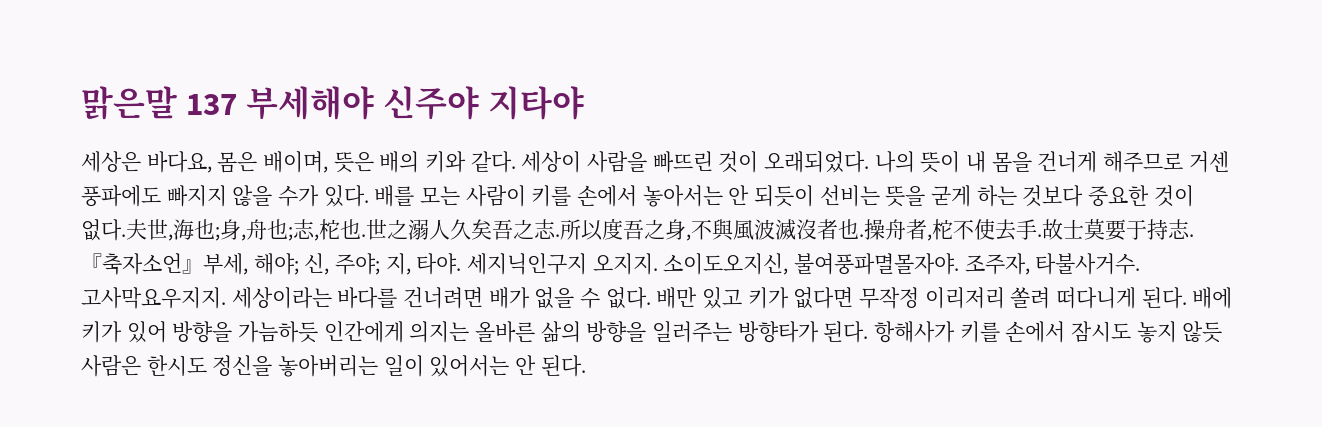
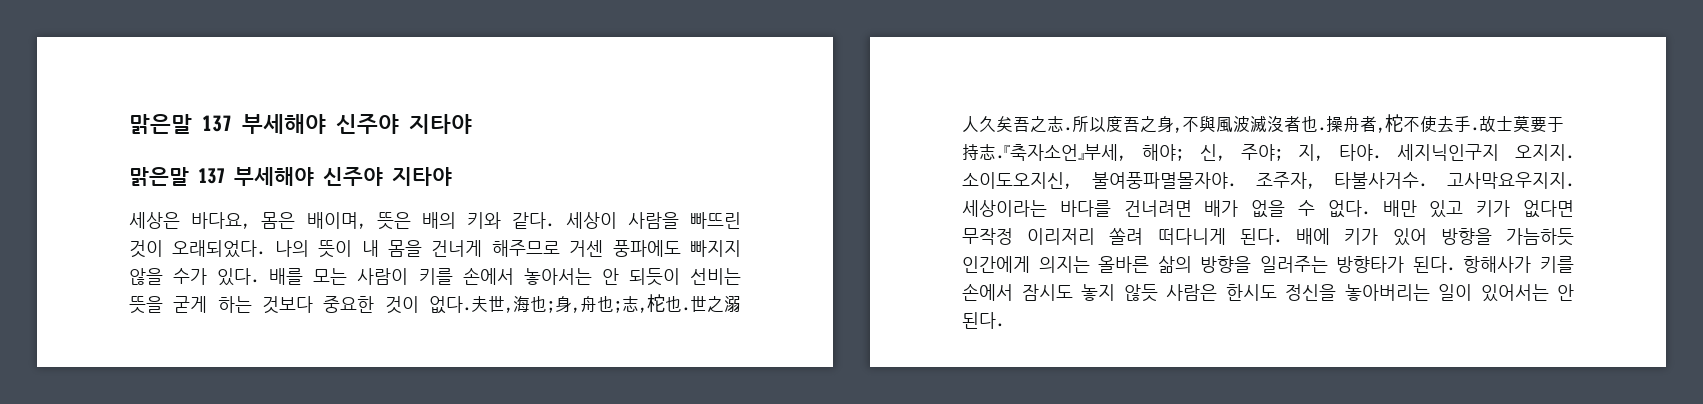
[81,86,584,120] 맑은말 137 부세해야 신주야 지타야 -> [129,114,472,135] [129,167,452,187] 맑은말 137 부세해야 신주야 지타야 // 맑은말 137 부세해야 신주야 지타야

